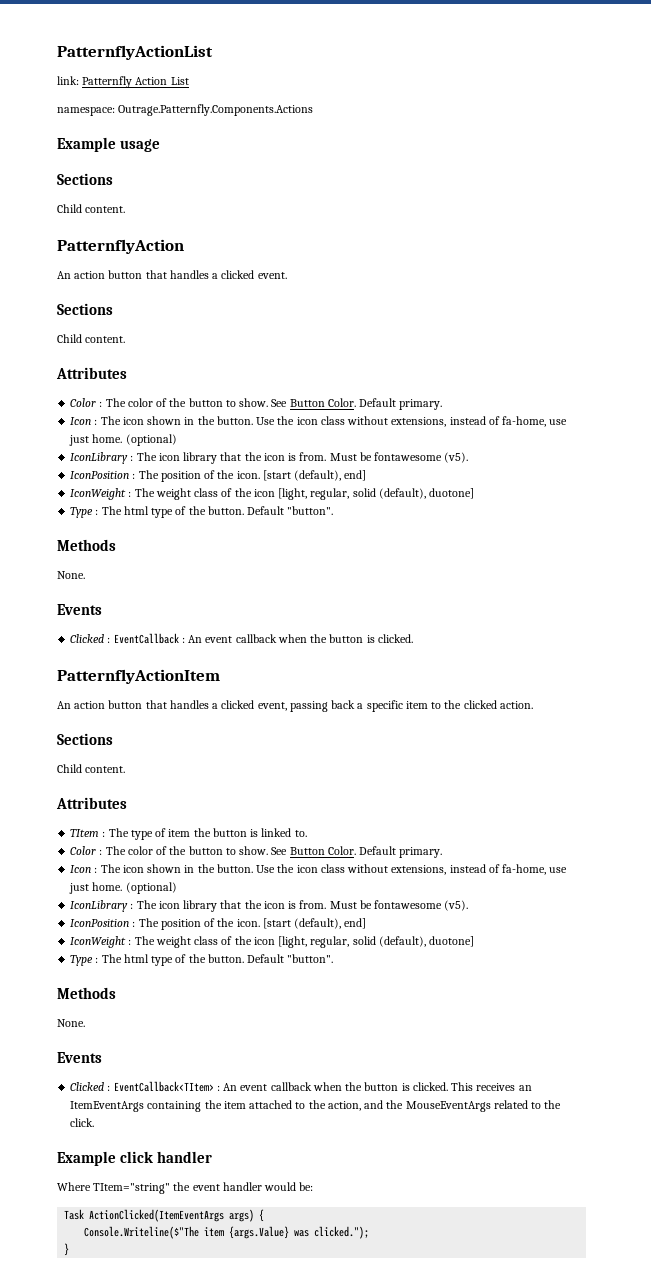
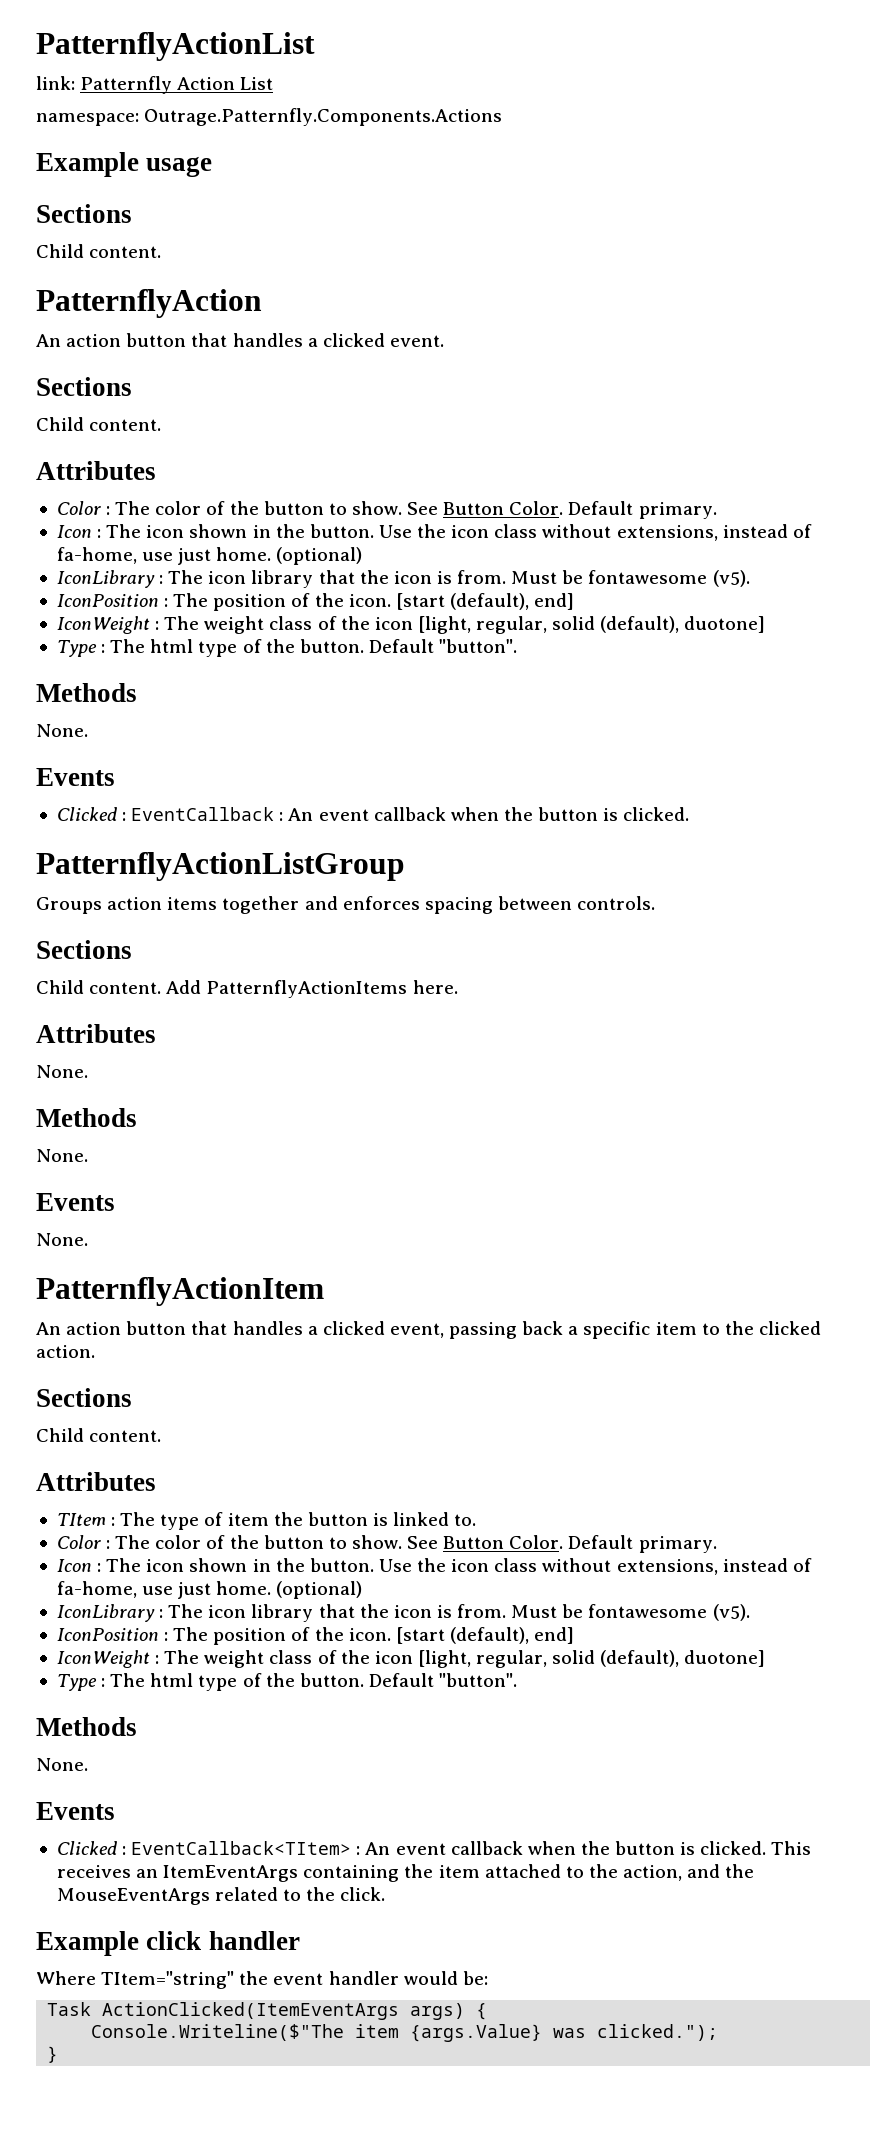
(413, 638) none -> [36,852,405,881] [36,896,656,914] [36,940,132,959] [36,980,458,998] [36,1024,156,1043] [36,1065,88,1078] [36,1108,137,1127] [36,1149,88,1162] [36,1193,115,1211] [36,1233,88,1246] // PatternflyActionListGroup // Groups action items together and enforces spacing between controls. // Sections // Child content. Add PatternflyActionItems here. // Attributes // None. // Methods // None. // Events // None.

